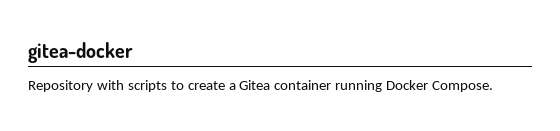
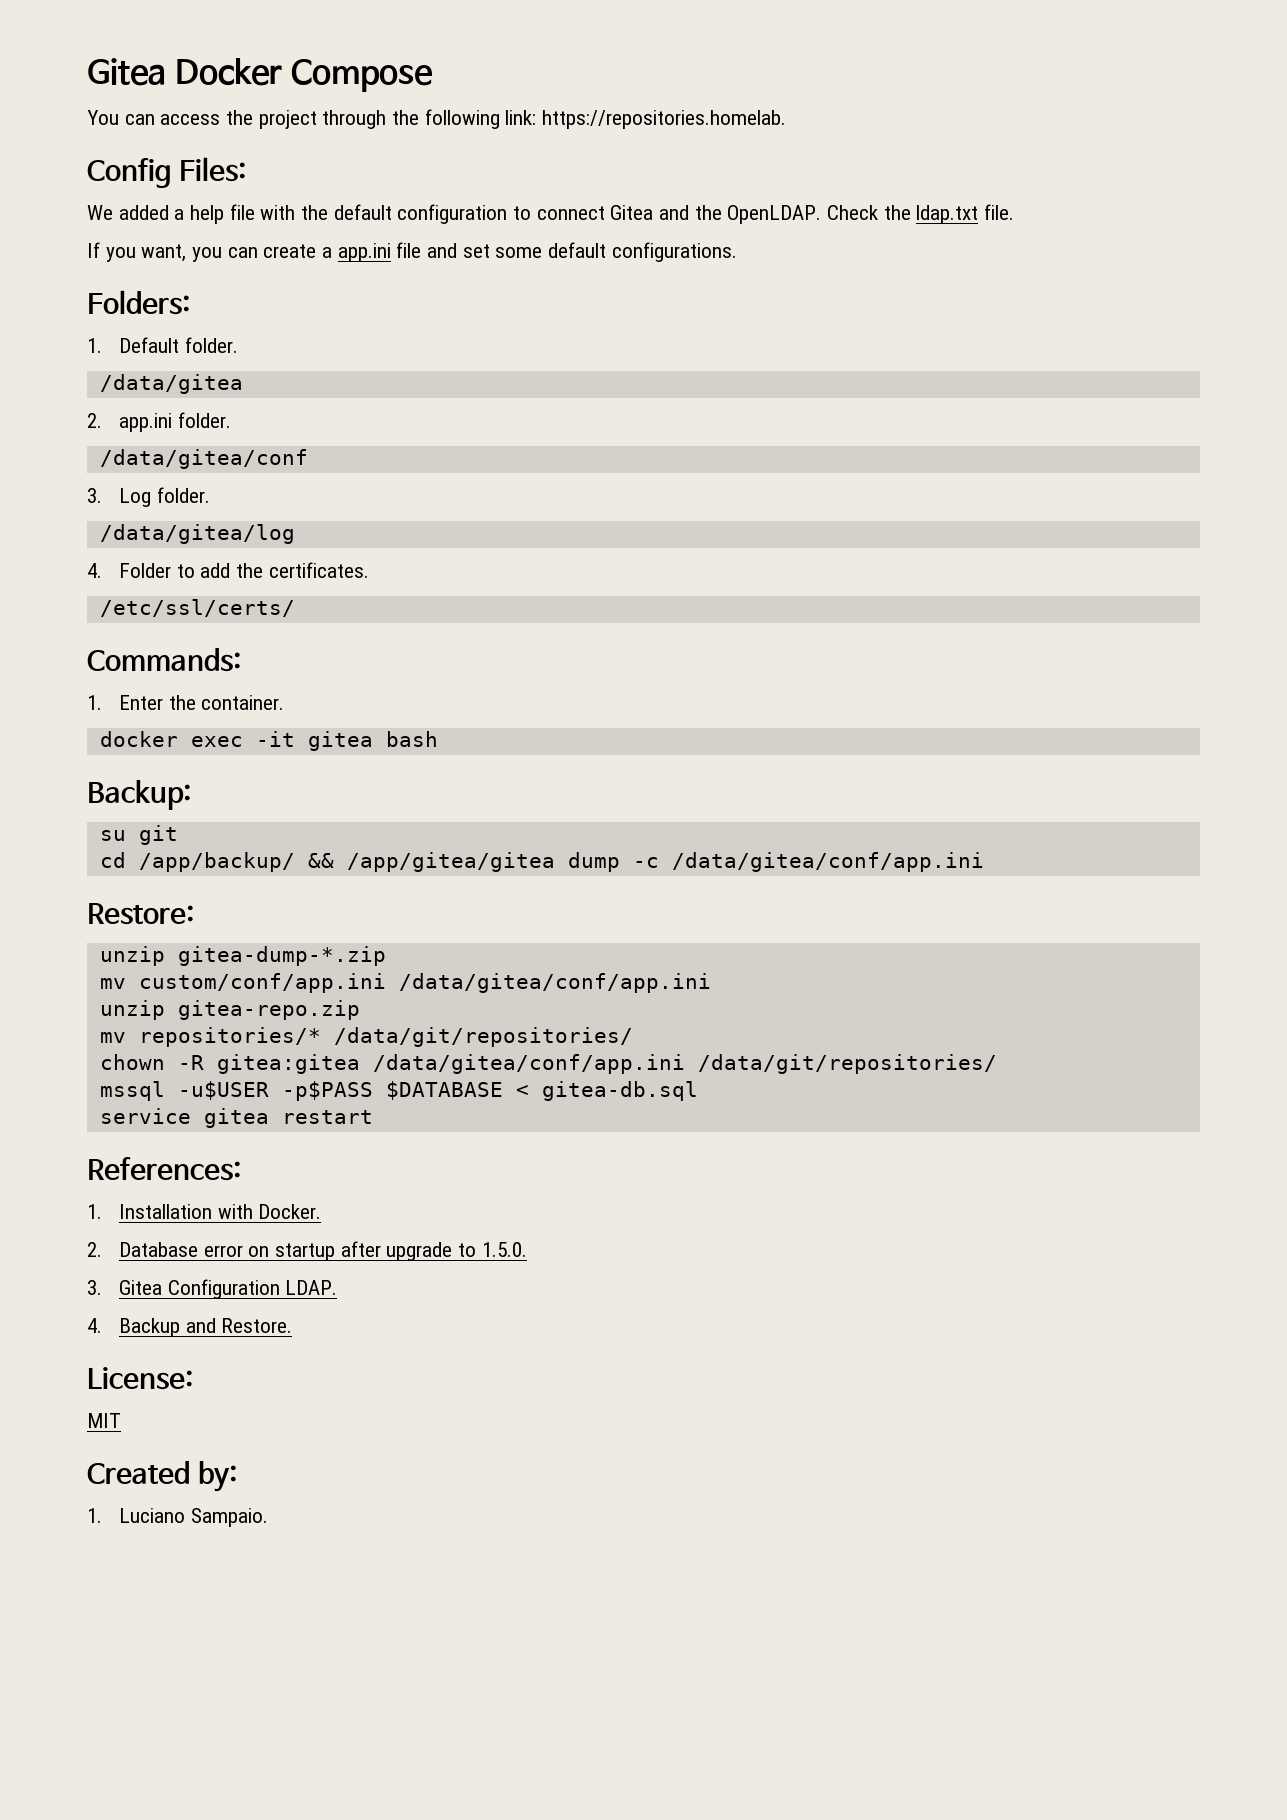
[28,42,133,63] [28,80,494,92] gitea-docker // Repository with scripts to create a Gitea container running Docker Compose. -> [87,58,433,92] [87,109,787,129] [87,157,246,188] [87,204,1015,224] [87,242,737,262] [87,290,190,315] [87,337,238,353] [99,374,243,394] [87,412,231,432] [99,449,308,469] [87,487,210,507] [99,524,295,544] [87,562,369,578] [99,599,295,617] [87,648,241,672] [87,695,285,710] [99,731,438,751] [87,780,191,810] [99,825,178,845] [99,852,984,872] [87,903,194,925] [99,946,386,966] [99,973,711,993] [99,1000,360,1020] [99,1027,633,1047] [99,1054,997,1074] [99,1081,698,1101] [99,1108,373,1128] [87,1157,241,1181] [87,1204,322,1219] [87,1241,527,1261] [87,1279,338,1299] [87,1318,293,1337] [87,1367,193,1390] [87,1413,121,1428] [87,1461,237,1492] [87,1508,268,1527] Gitea Docker Compose // You can access the project through the following link: https://repositories.homelab. // Config Files: // We added a help file with the default configuration to connect Gitea and the OpenLDAP. Check the ldap.txt file. // If you want, you can create a app.ini file and set some default configurations. // Folders: // 1. Default folder. // /data/gitea // 2. app.ini folder. // /data/gitea/conf // 3. Log folder. // /data/gitea/log // 4. Folder to add the certificates. // /etc/ssl/certs/ // Commands: // 1. Enter the container. // docker exec -it gitea bash // Backup: // su git // cd /app/backup/ && /app/gitea/gitea dump -c /data/gitea/conf/app.ini // Restore: // unzip gitea-dump-*.zip // mv custom/conf/app.ini /data/gitea/conf/app.ini // unzip gitea-repo.zip // mv repositories/* /data/git/repositories/ // chown -R gitea:gitea /data/gitea/conf/app.ini /data/git/repositories/ // mssql -u$USER -p$PASS $DATABASE < gitea-db.sql // service gitea restart // References: // 1. Installation with Docker. // 2. Database error on startup after upgrade to 1.5.0. // 3. Gitea Configuration LDAP. // 4. Backup and Restore. // License: // MIT // Created by: // 1. Luciano Sampaio.

